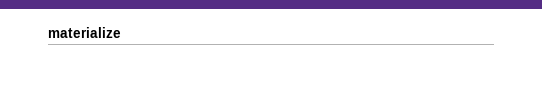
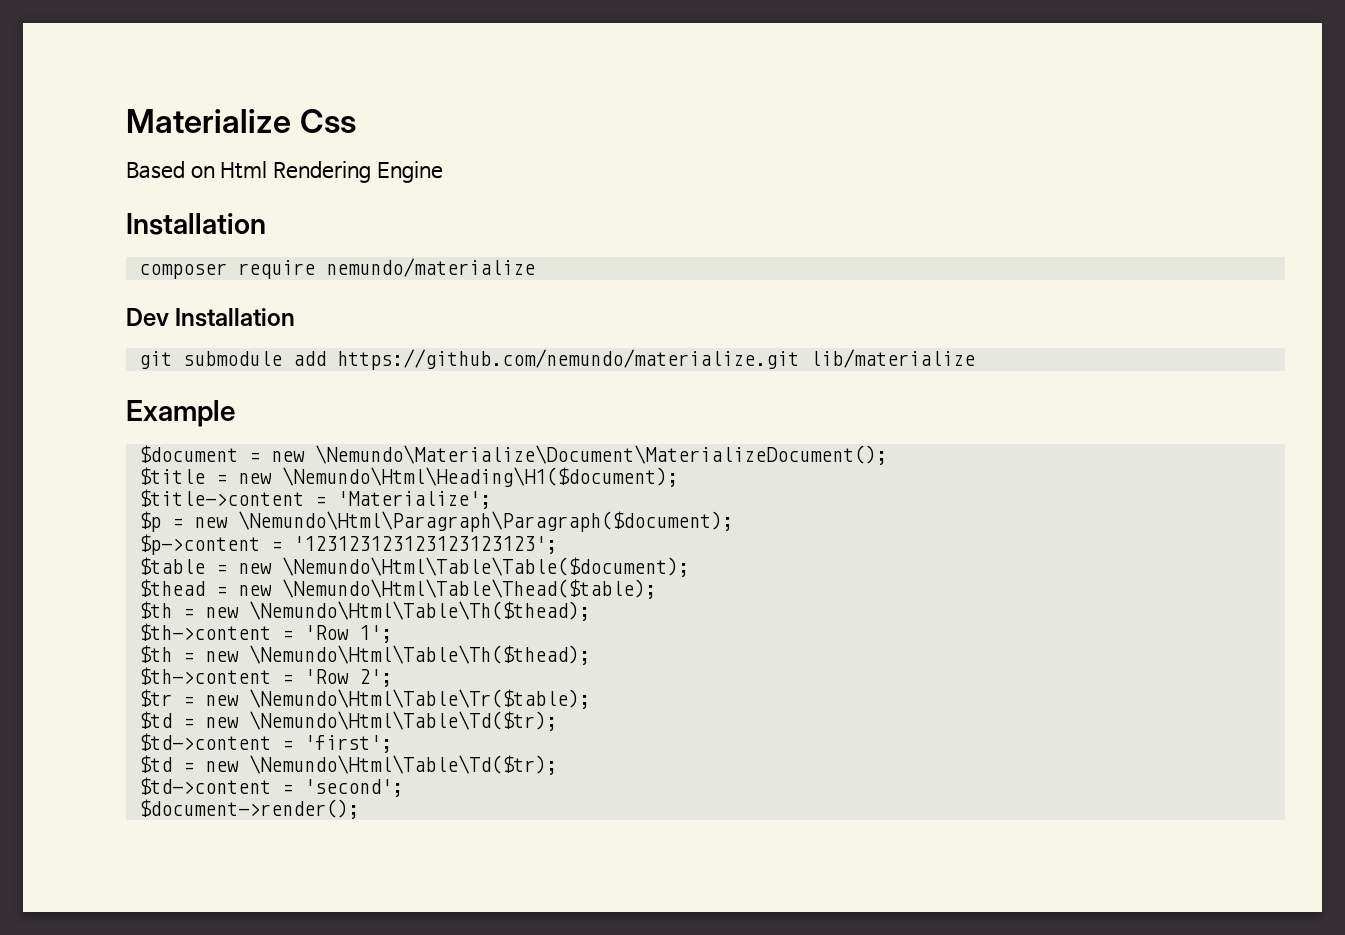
[48,27,121,38] materialize -> [126,109,356,133] [126,161,443,183] [126,213,266,235] [138,258,535,279] [126,308,296,327] [138,349,975,370] [126,400,235,427] [138,445,887,465] [138,467,678,487] [138,489,491,509] [138,511,733,532] [138,534,557,555] [138,557,689,577] [138,579,656,599] [138,601,590,621] [138,623,392,643] [138,645,590,665] [138,667,392,687] [138,689,590,709] [138,711,557,731] [138,733,392,753] [138,755,557,775] [138,777,403,797] [138,799,359,819] Materialize Css // Based on Html Rendering Engine // Installation // composer require nemundo/materialize // Dev Installation // git submodule add https://github.com/nemundo/materialize.git lib/materialize // Example // $document = new \Nemundo\Materialize\Document\MaterializeDocument(); // $title = new \Nemundo\Html\Heading\H1($document); // $title->content = 'Materialize'; // $p = new \Nemundo\Html\Paragraph\Paragraph($document); // $p->content = '123123123123123123123'; // $table = new \Nemundo\Html\Table\Table($document); // $thead = new \Nemundo\Html\Table\Thead($table); // $th = new \Nemundo\Html\Table\Th($thead); // $th->content = 'Row 1'; // $th = new \Nemundo\Html\Table\Th($thead); // $th->content = 'Row 2'; // $tr = new \Nemundo\Html\Table\Tr($table); // $td = new \Nemundo\Html\Table\Td($tr); // $td->content = 'first'; // $td = new \Nemundo\Html\Table\Td($tr); // $td->content = 'second'; // $document->render();

